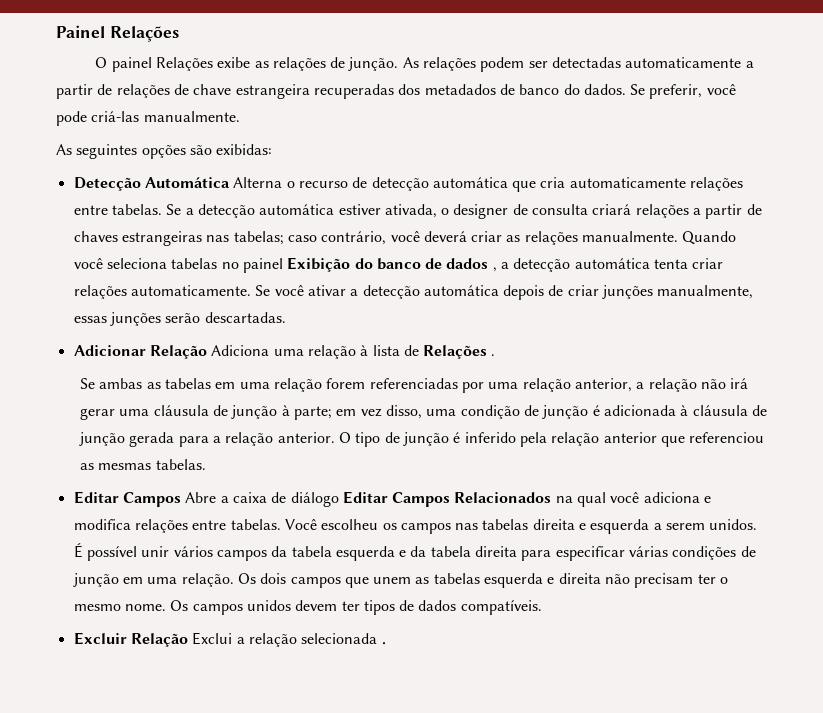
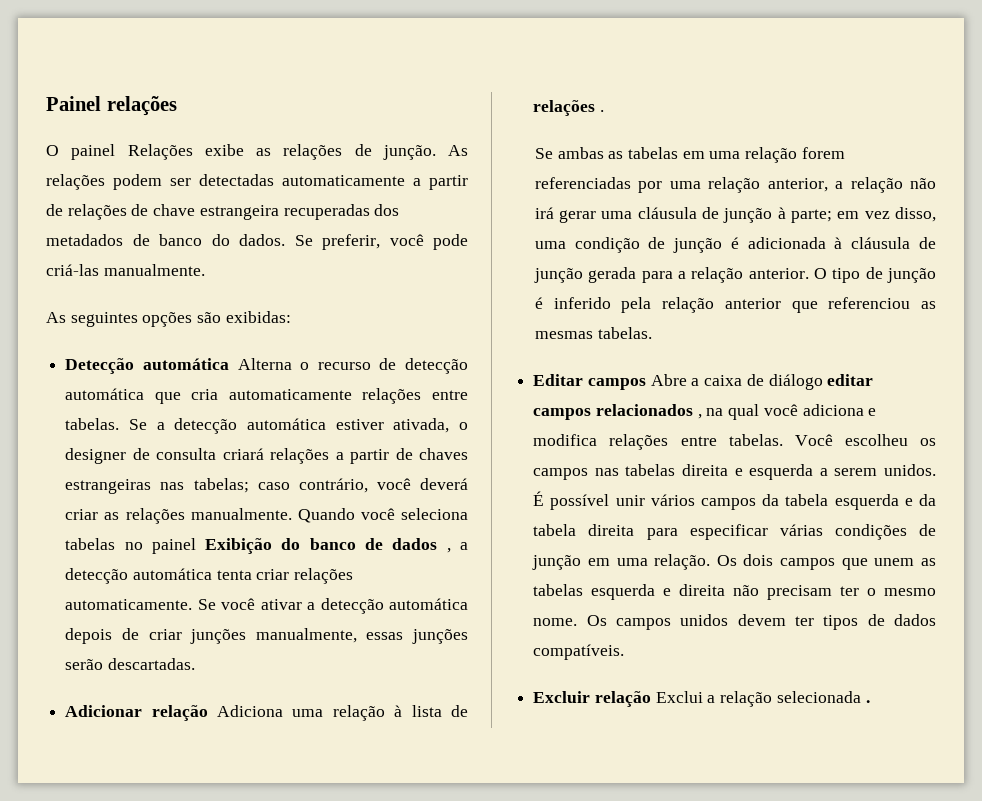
[109,26,179,42] Relações -> [106,96,177,116] relações
[144,177,230,188] Automática -> [142,358,229,370] automática
[149,345,207,359] Relação -> [151,705,208,721] relação
[423,345,488,359] Relações -> [533,100,596,116] relações
[122,492,181,507] Campos -> [587,378,646,390] campos
[342,491,552,507] Editar Campos Relacionados -> [827,374,874,386] [533,404,702,420] editar campos relacionados ,
[130,633,188,647] Relação -> [594,691,651,707] relação

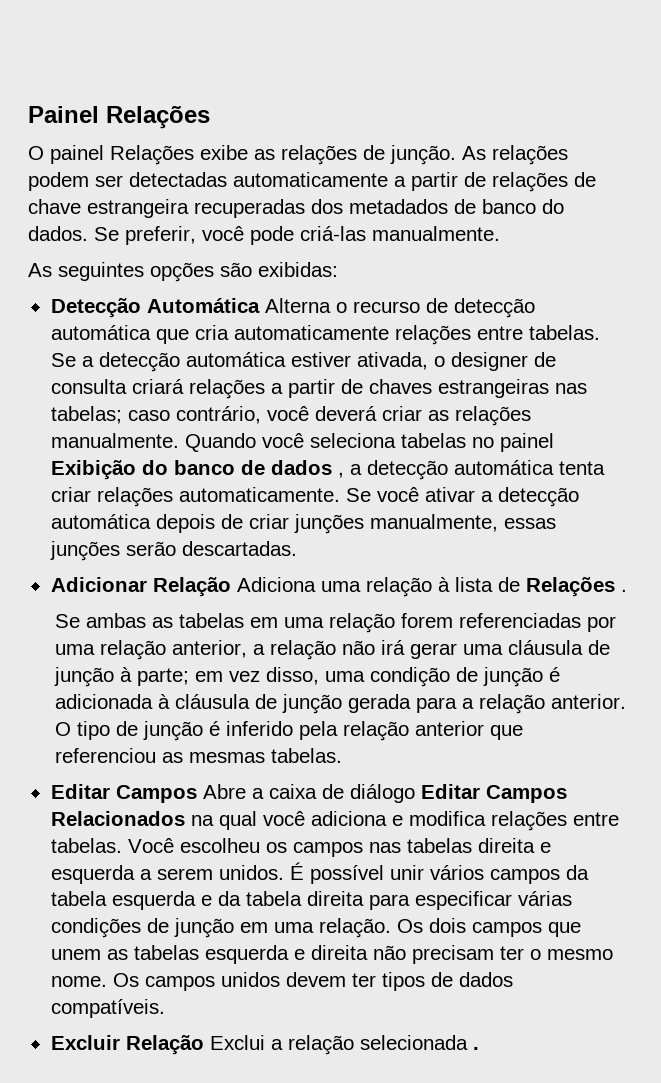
[106,96,177,116] relações -> [106,105,210,129] Relações
[142,358,229,370] automática -> [146,298,260,313] Automática
[151,705,208,721] relação -> [152,577,231,597] Relação
[533,100,596,116] relações -> [525,577,615,597] Relações
[587,378,646,390] campos -> [115,785,197,803] Campos
[827,374,874,386] [533,404,702,420] editar campos relacionados , -> [420,784,567,803] [50,811,185,826] Editar Campos Relacionados
[594,691,651,707] relação -> [125,1035,204,1055] Relação

